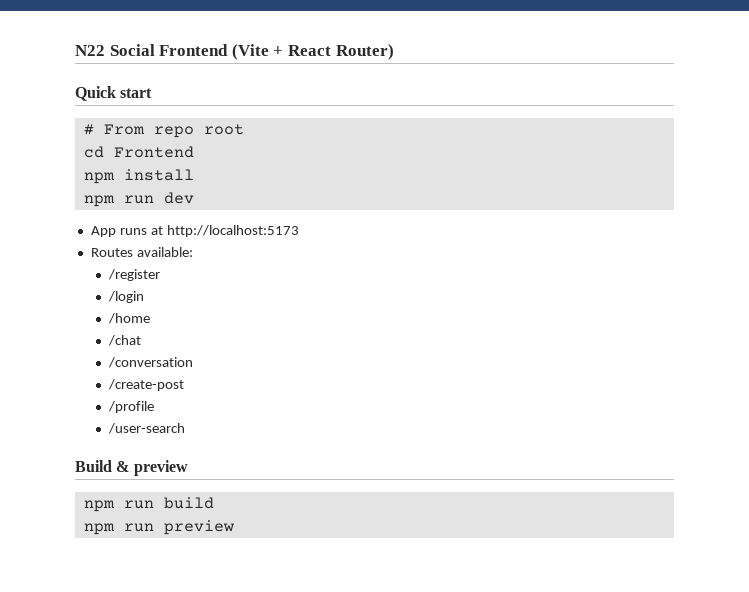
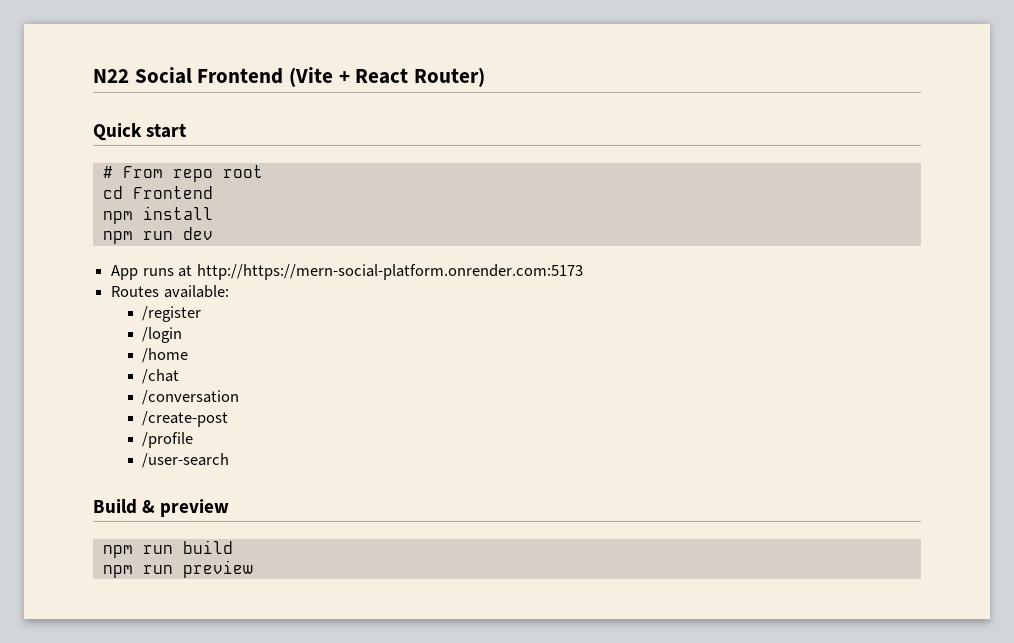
[166,225,299,237] http://localhost:5173 -> [196,264,583,280] http://https://mern-social-platform.onrender.com:5173

